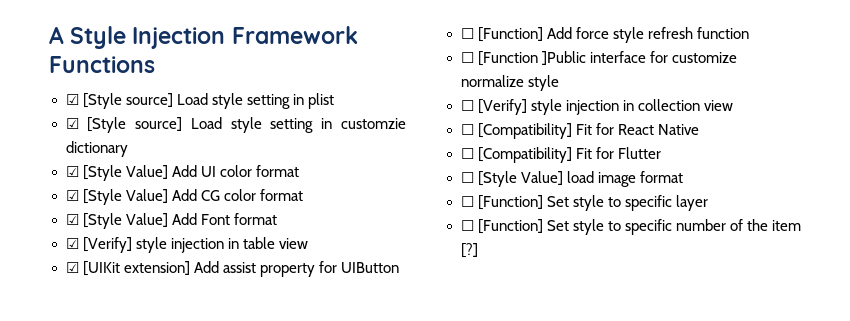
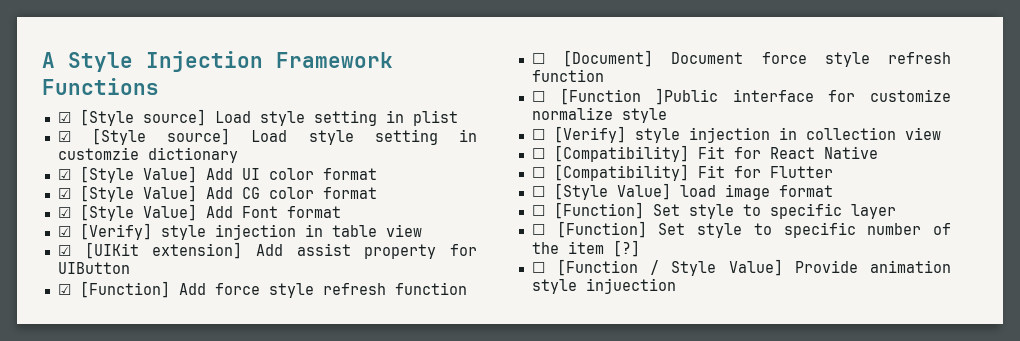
[460,28,474,39] ☐ -> [57,284,71,295] ☑
(749, 33) none -> [531,50,951,67] [531,69,604,82] // ☐ [Document] Document force style refresh function
(478, 250) none -> [531,259,951,276] [531,278,676,294] // ☐ [Function / Style Value] Provide animation style injuection

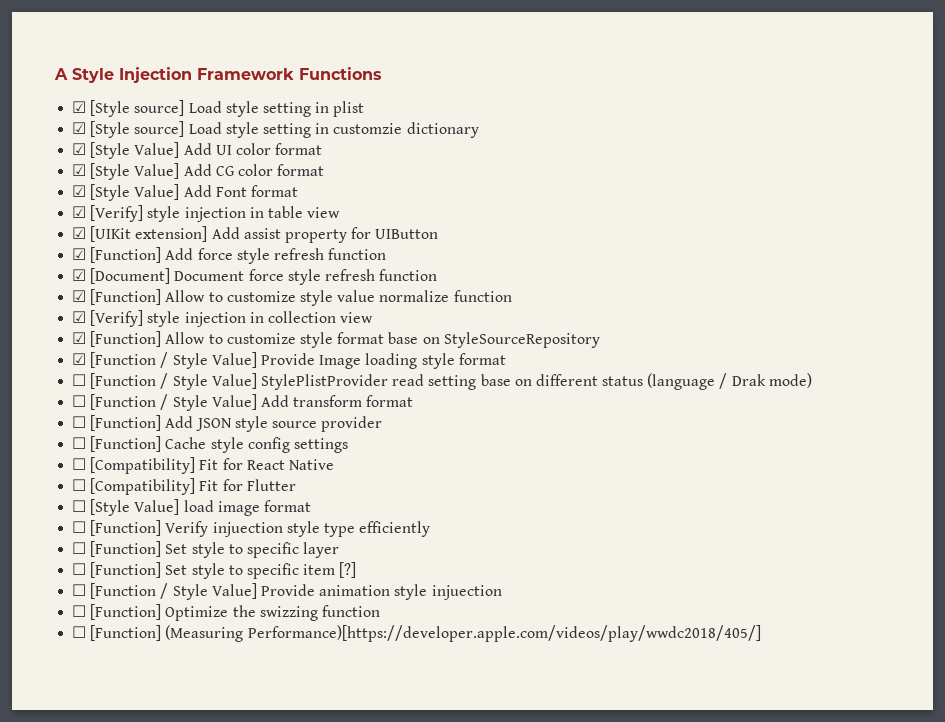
[531,53,545,64] ☐ -> [72,269,87,281] ☑
[531,88,951,105] [531,107,667,123] [531,129,545,140] ☐ [Function ]Public interface for customize normalize style // ☐ -> [72,289,512,306] [72,311,87,323] ☑ [Function] Allow to customize style value normalize function // ☑
(941, 133) none -> [72,331,600,348] [72,352,506,369] [72,373,812,390] [72,394,414,411] [72,415,383,432] [72,436,348,453] // ☑ [Function] Allow to customize style format base on StyleSourceRepository // ☑ [Function / Style Value] Provide Image loading style format // ☐ [Function / Style Value] StylePlistProvider read setting base on different status (language / Drak mode) // ☐ [Function / Style Value] Add transform format // ☐ [Function] Add JSON style source provider // ☐ [Function] Cache style config settings
(833, 191) none -> [72,520,431,537] // ☐ [Function] Verify injuection style type efficiently
[867,223,951,235] [531,242,559,254] number of the -> (299, 571) none
(676, 286) none -> [72,604,380,621] [72,625,761,642] // ☐ [Function] Optimize the swizzing function // ☐ [Function] (Measuring Performance)[https://developer.apple.com/videos/play/wwdc2018/405/]

